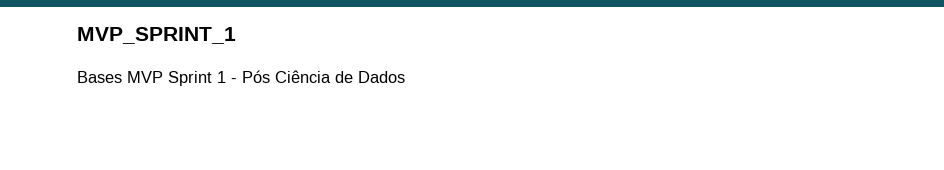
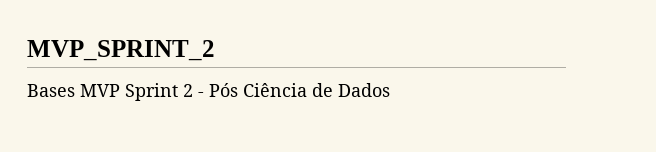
[77,27,236,44] MVP_SPRINT_1 -> [27,40,215,61] MVP_SPRINT_2
[217,71,226,83] 1 -> [183,84,193,97] 2

